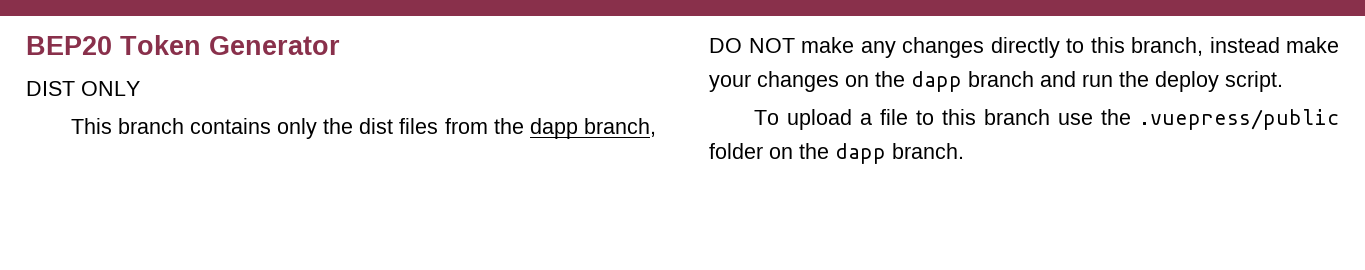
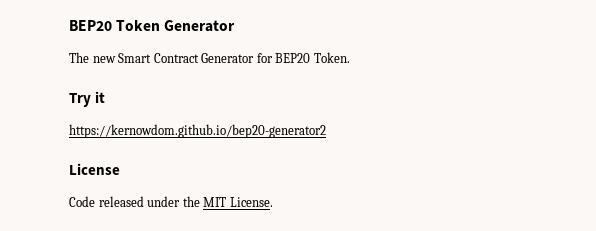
[26,81,140,96] [70,118,657,139] [709,37,1339,58] [709,71,1283,92] [753,109,1339,130] [709,143,964,164] DIST ONLY // This branch contains only the dist files from the dapp branch, DO NOT make any changes directly to this branch, instead make your changes on the dapp branch and run the deploy script. // To upload a file to this branch use the .vuepress/public folder on the dapp branch. -> [69,52,350,63] [69,91,106,107] [69,124,326,138] [69,163,120,175] [69,196,273,207] The new Smart Contract Generator for BEP20 Token. // Try it // https://kernowdom.github.io/bep20-generator2 // License // Code released under the MIT License.

